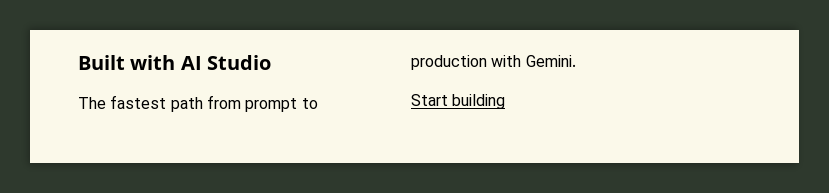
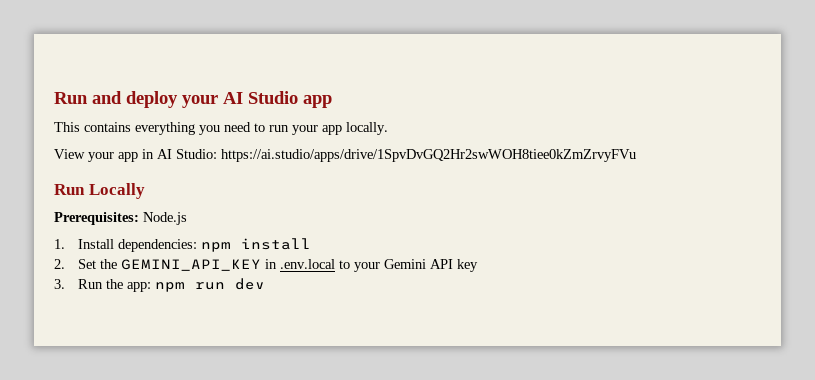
[78,55,272,70] [78,95,318,112] [411,55,576,70] [411,94,506,109] Built with AI Studio // The fastest path from prompt to production with Gemini. // Start building -> [54,91,332,108] [54,122,388,135] [54,149,636,162] [54,183,145,199] [54,212,187,225] [54,238,311,252] [54,259,478,272] [54,278,265,292] Run and deploy your AI Studio app // This contains everything you need to run your app locally. // View your app in AI Studio: https://ai.studio/apps/drive/1SpvDvGQ2Hr2swWOH8tiee0kZmZrvyFVu // Run Locally // Prerequisites: Node.js // 1. Install dependencies: npm install // 2. Set the GEMINI_API_KEY in .env.local to your Gemini API key // 3. Run the app: npm run dev

